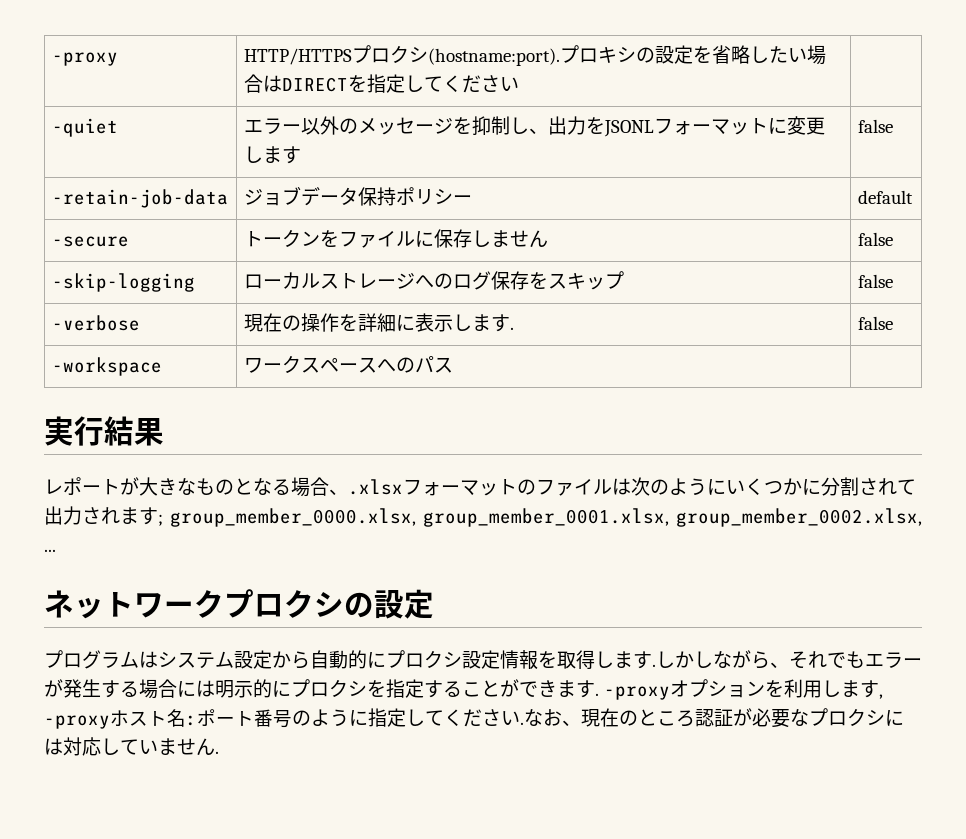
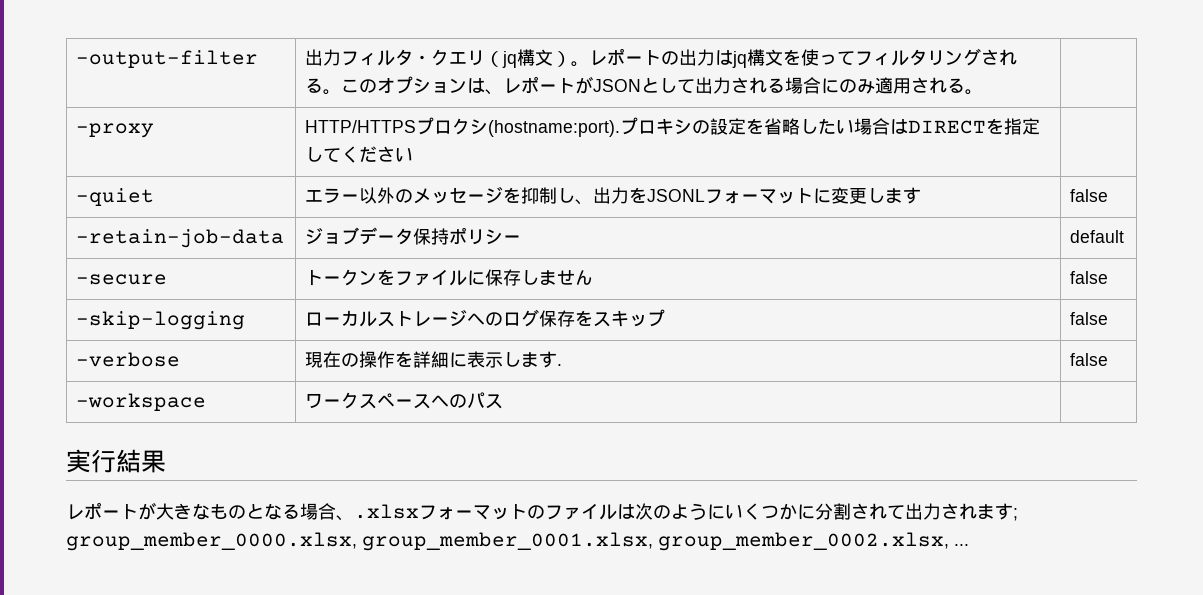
(51, 59) none -> [76,50,259,68] [305,48,1018,68] [305,76,984,95] -output-filter | 出力フィルタ・クエリ（jq構文）。レポートの出力はjq構文を使ってフィルタリングされる。このオプションは、レポートがJSONとして出力される場合にのみ適用される。 | //
[44,589,434,619] [44,650,922,670] [44,679,884,700] [44,708,904,729] [44,737,219,756] // ネットワークプロクシの設定 // プログラムはシステム設定から自動的にプロクシ設定情報を取得します.しかしながら、それでもエラーが発生する場合には明示的にプロクシを指定することができます. -proxyオプションを利用します, -proxyホスト名:ポート番号のように指定してください.なお、現在のところ認証が必要なプロクシには対応していません. -> (969, 545) none

